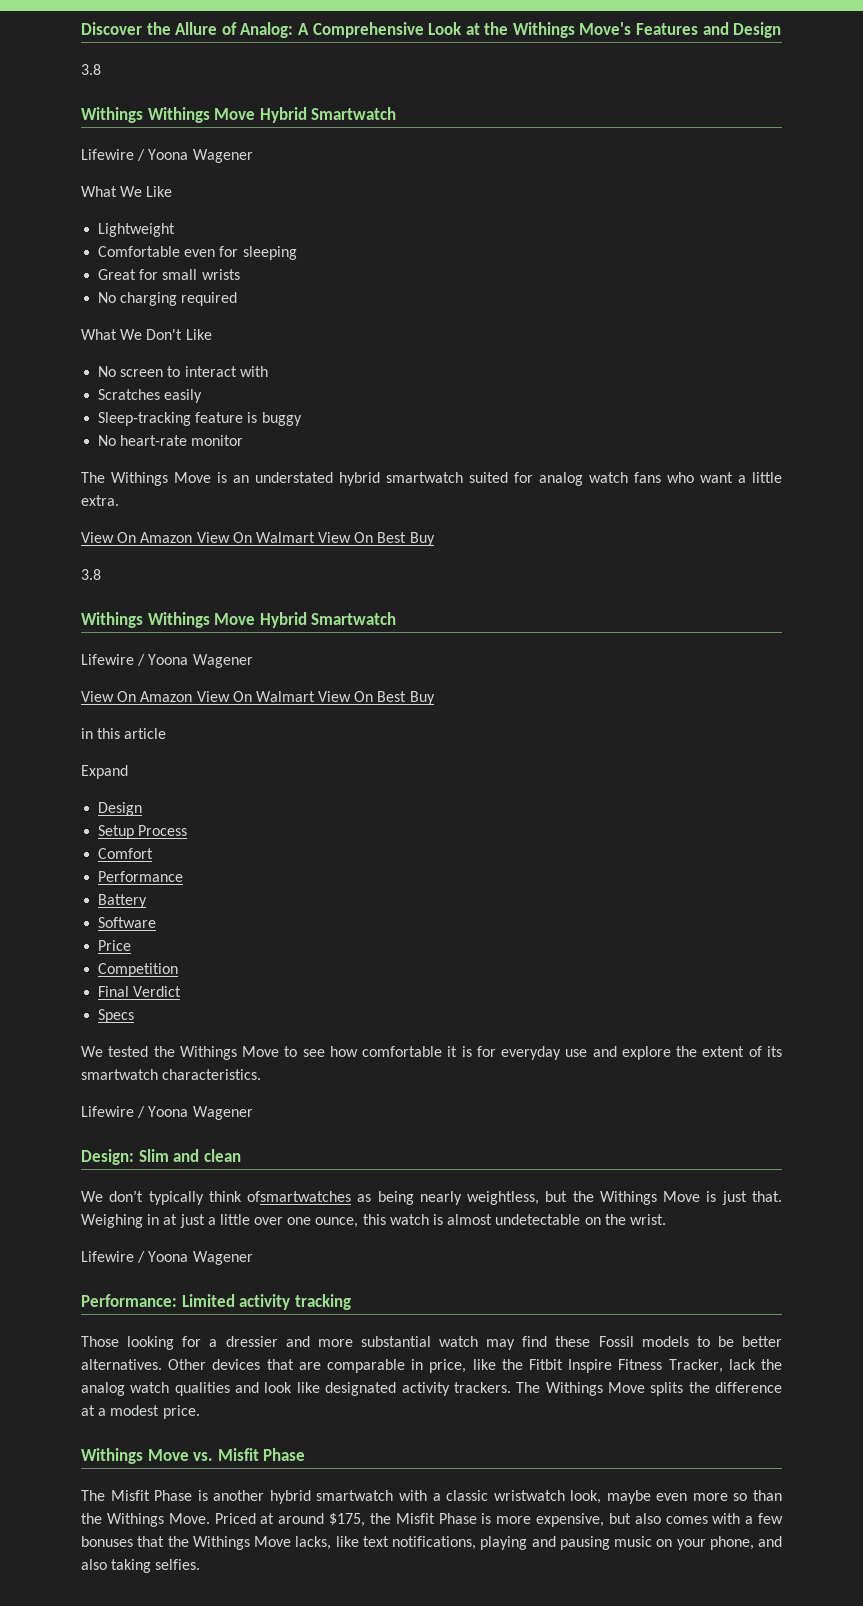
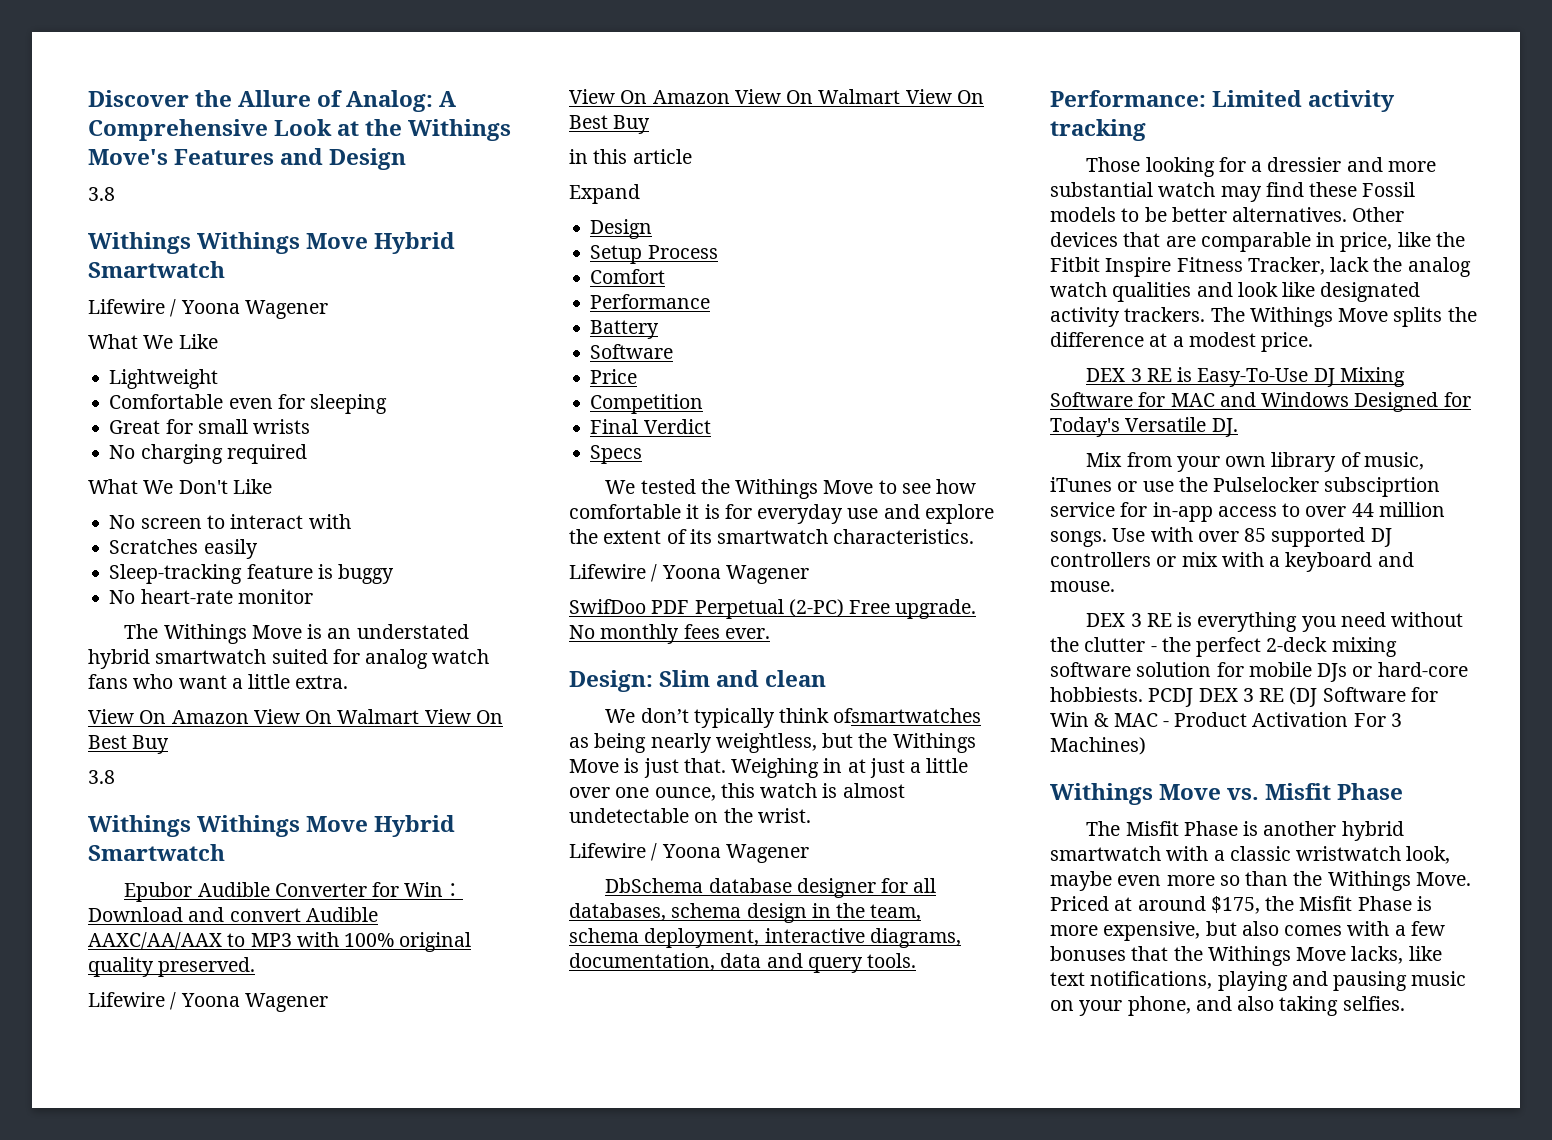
(397, 618) none -> [124,882,464,902] [88,907,378,922] [88,932,472,952] [88,957,256,977] // Epubor Audible Converter for Win：Download and convert Audible AAXC/AA/AAX to MP3 with 100% original quality preserved.
(253, 1113) none -> [569,599,977,619] [569,624,770,644] // SwifDoo PDF Perpetual (2-PC) Free upgrade. No monthly fees ever.
(253, 1258) none -> [605,878,937,898] [569,903,922,923] [569,928,961,948] [569,953,917,973] // DbSchema database designer for all databases, schema design in the team, schema deployment, interactive diagrams, documentation, data and query tools.
(200, 1412) none -> [1086,367,1405,387] [1050,392,1471,412] [1050,417,1238,437] [1086,452,1424,472] [1050,477,1441,497] [1050,502,1445,522] [1050,527,1392,547] [1050,552,1414,572] [1050,581,1115,592] [1086,612,1464,632] [1050,637,1397,657] [1050,662,1468,682] [1050,687,1438,707] [1050,712,1402,727] [1050,737,1146,755] // DEX 3 RE is Easy-To-Use DJ Mixing Software for MAC and Windows Designed for Today's Versatile DJ. // Mix from your own library of music, iTunes or use the Pulselocker subsciprtion service for in-app access to over 44 million songs. Use with over 85 supported DJ controllers or mix with a keyboard and mouse. // DEX 3 RE is everything you need without the clutter - the perfect 2-deck mixing software solution for mobile DJs or hard-core hobbiests. PCDJ DEX 3 RE (DJ Software for Win & MAC - Product Activation For 3 Machines)

